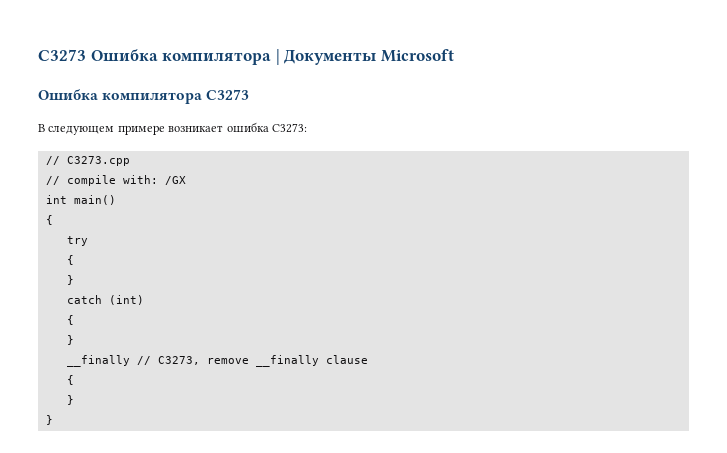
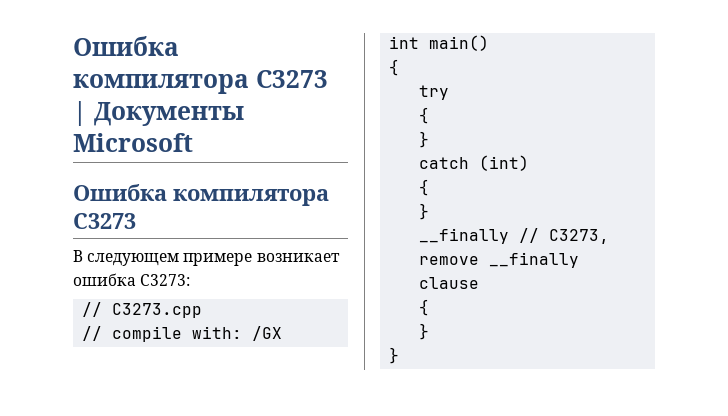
[38,49,272,65] C3273 Ошибка компилятора -> [73,36,179,56] [73,70,328,94] Ошибка компилятора C3273

